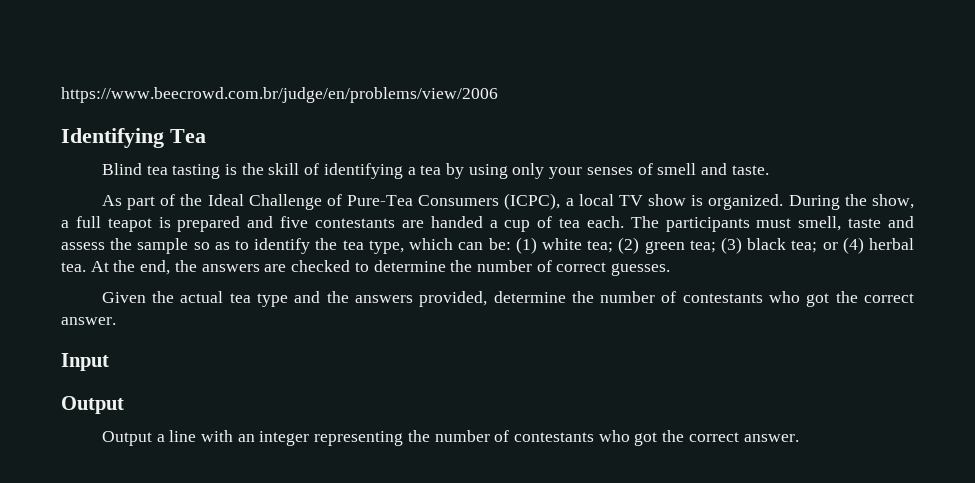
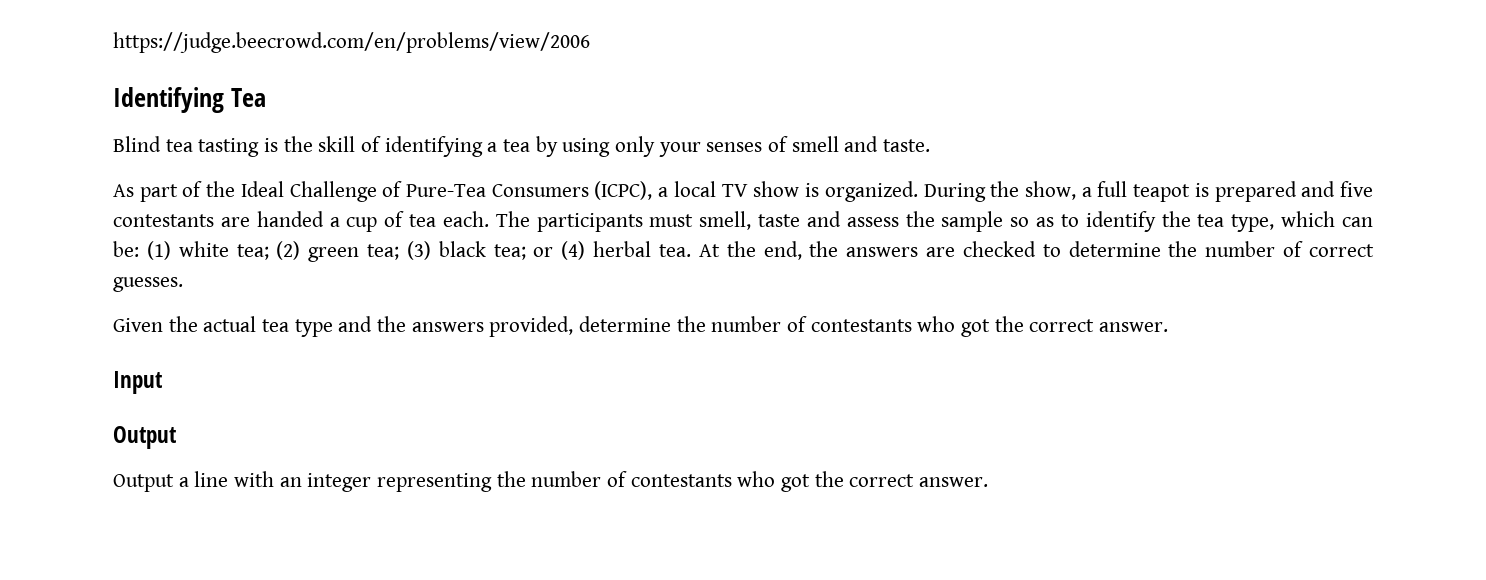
[61,87,498,103] https://www.beecrowd.com.br/judge/en/problems/view/2006 -> [113,32,590,53] https://judge.beecrowd.com/en/problems/view/2006

